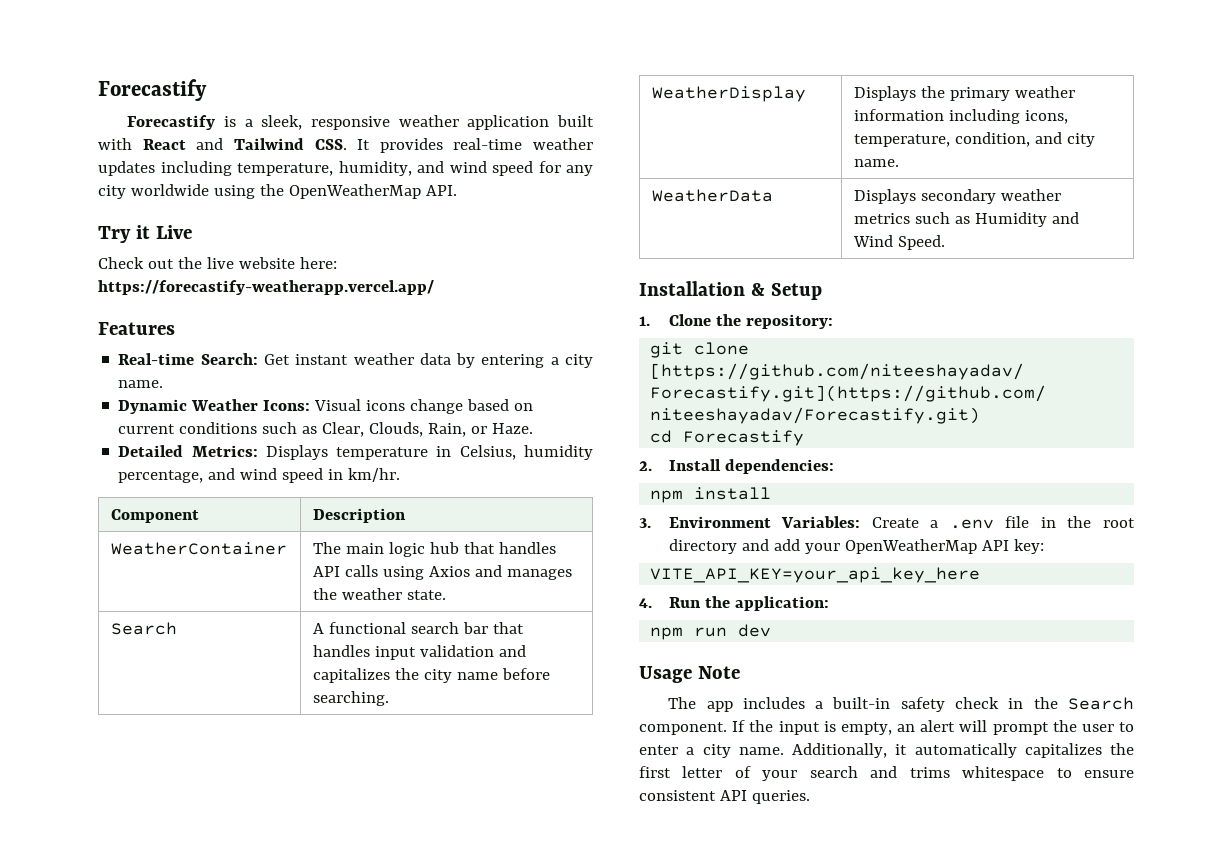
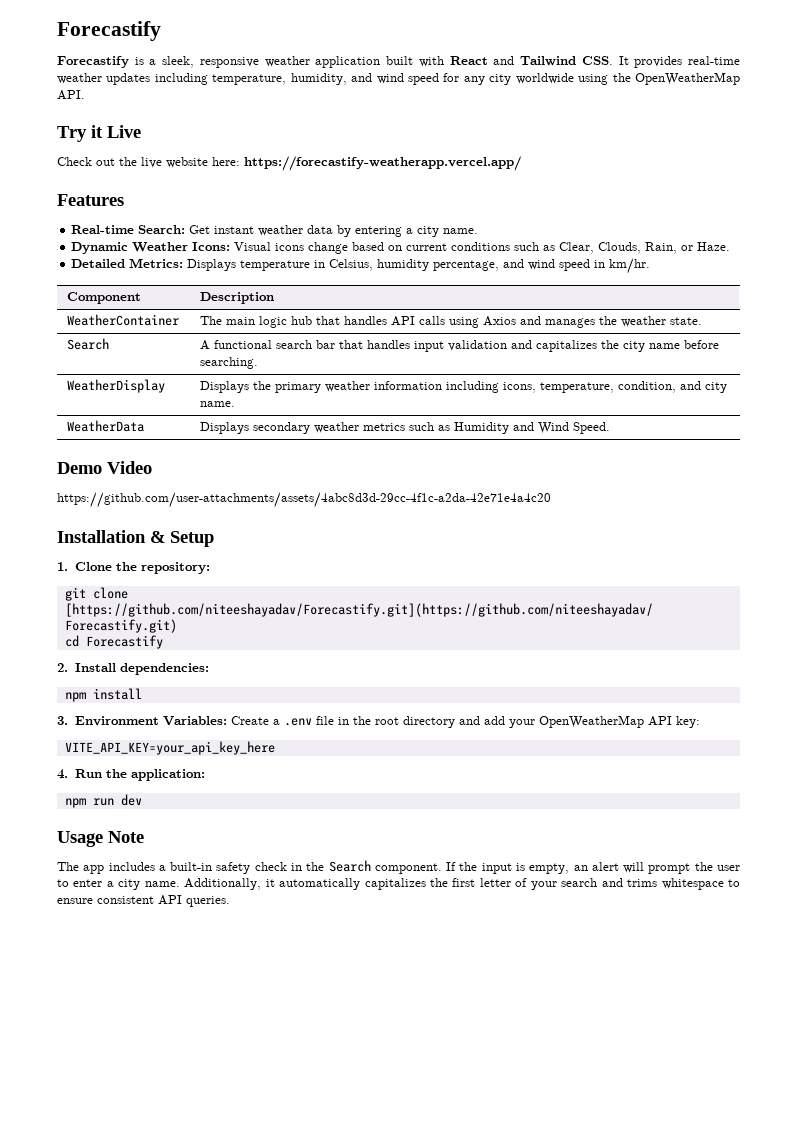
(945, 242) none -> [57,461,152,474] [57,492,551,508] // Demo Video // https://github.com/user-attachments/assets/4abc8d3d-29cc-4f1c-a2da-42e71e4a4c20

